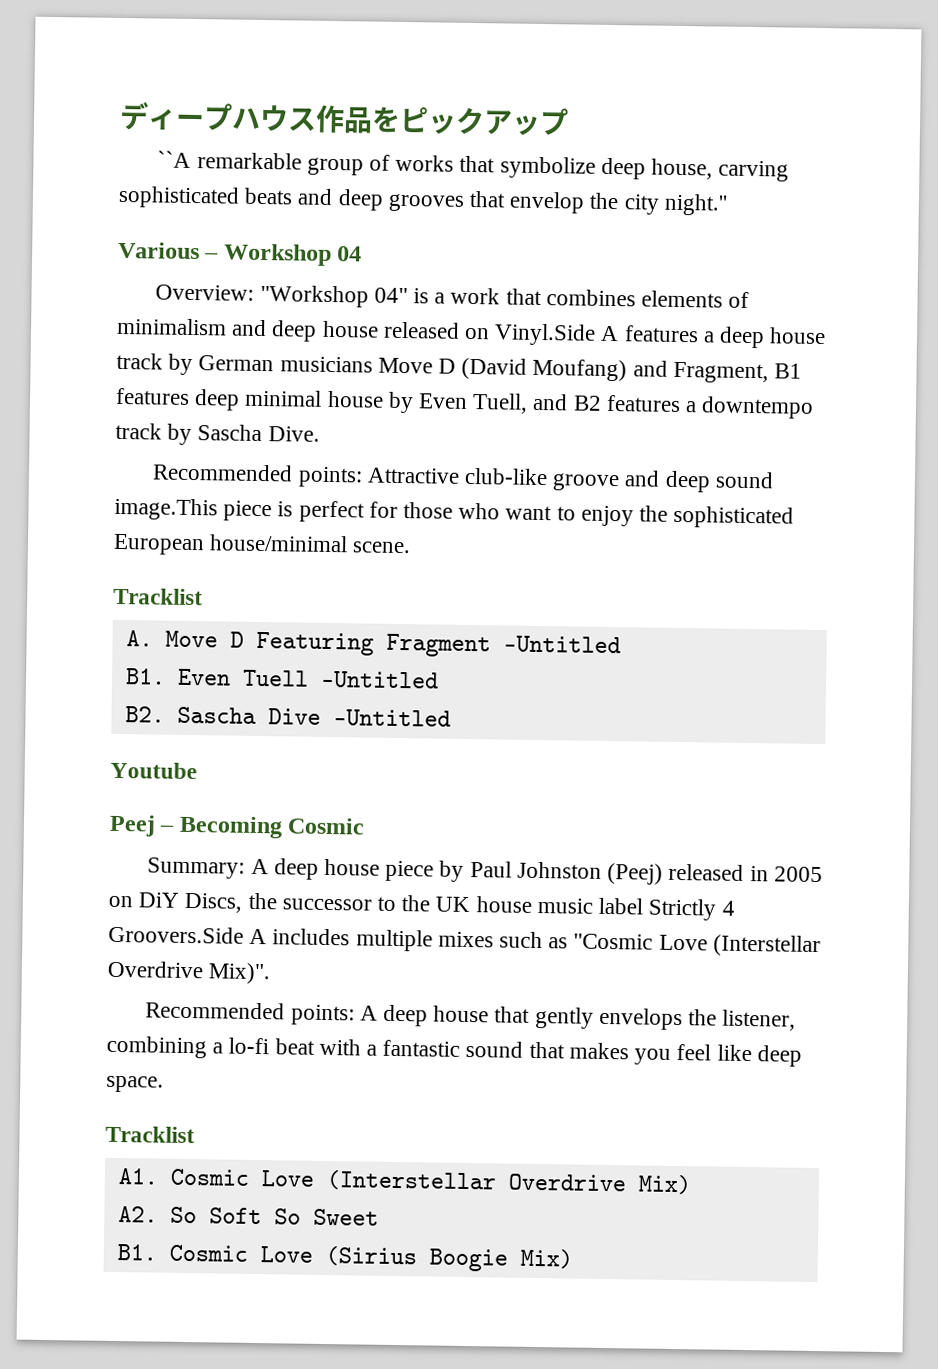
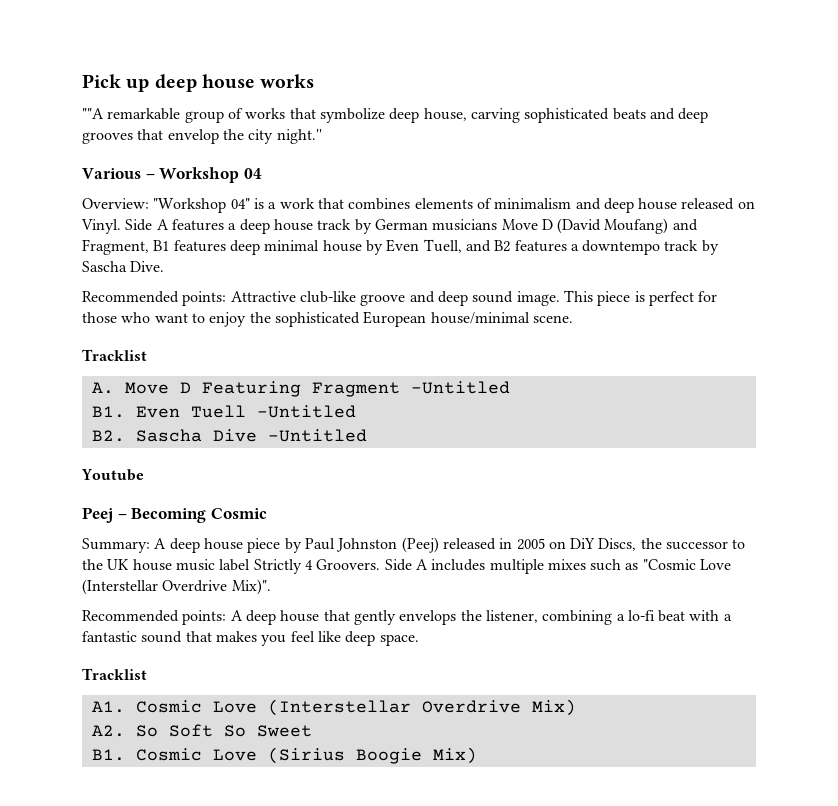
[119,100,569,136] [157,150,192,168] ディープハウス作品をピックアップ // ``A -> [82,74,315,92] [82,108,104,119] Pick up deep house works // ""A
[494,323,597,346] Vinyl.Side -> [81,219,153,234] Vinyl. Side
[114,497,218,521] image.This -> [516,290,593,306] image. This
[108,925,244,944] Groovers.Side -> [316,559,412,571] Groovers. Side

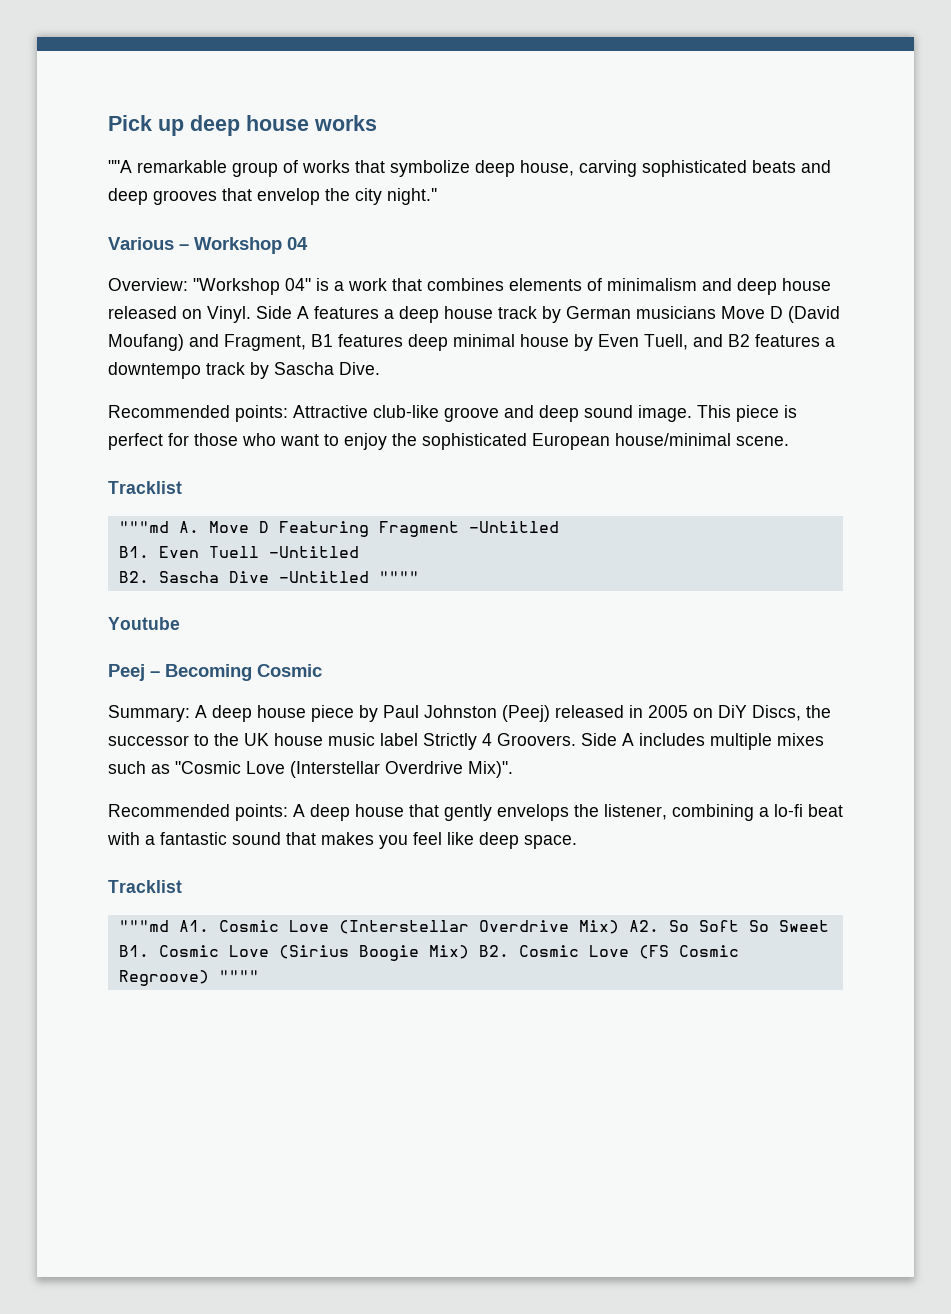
(147, 355) none -> [118,521,169,533] """md
(367, 435) none -> [378,571,419,583] """"
(147, 674) none -> [118,920,169,932] """md
(576, 707) // -> (619, 927) none
(477, 755) none -> [478,945,739,959] [118,970,259,986] B2. Cosmic Love (FS Cosmic Regroove) """"

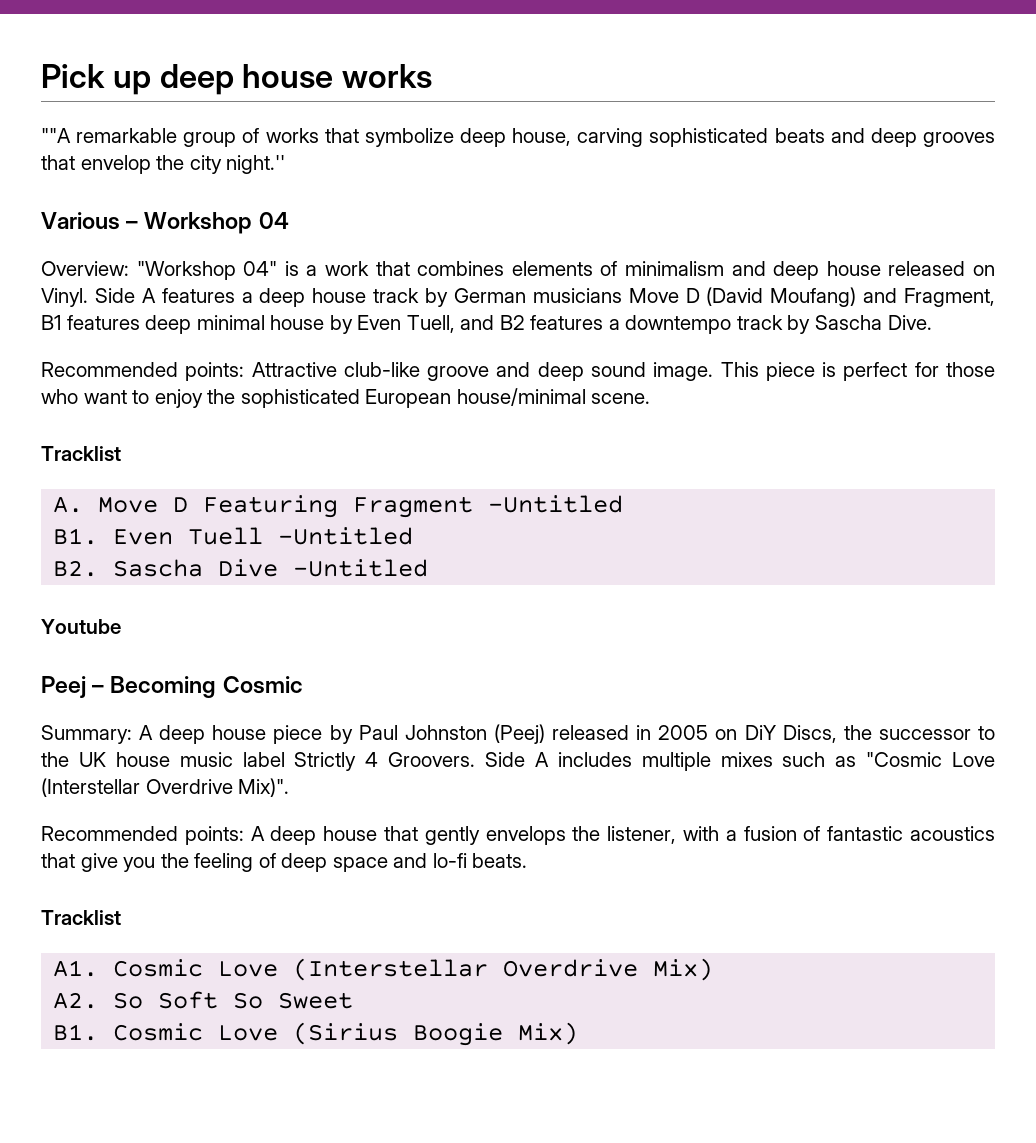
[118,521,169,533] """md -> (121, 453) none
[378,571,419,583] """" -> (429, 568) none
[672,804,843,821] [107,832,577,849] [108,880,182,893] [118,920,169,932] combining a lo-fi beat with a fantastic sound that makes you feel like deep space. // Tracklist // """md -> [683,826,995,841] [41,853,528,872] [41,910,121,925] with a fusion of fantastic acoustics that give you the feeling of deep space and lo-fi beats. // Tracklist //
(619, 927) none -> (714, 969) //
[478,945,739,959] [118,970,259,986] B2. Cosmic Love (FS Cosmic Regroove) """" -> (579, 1033) none

